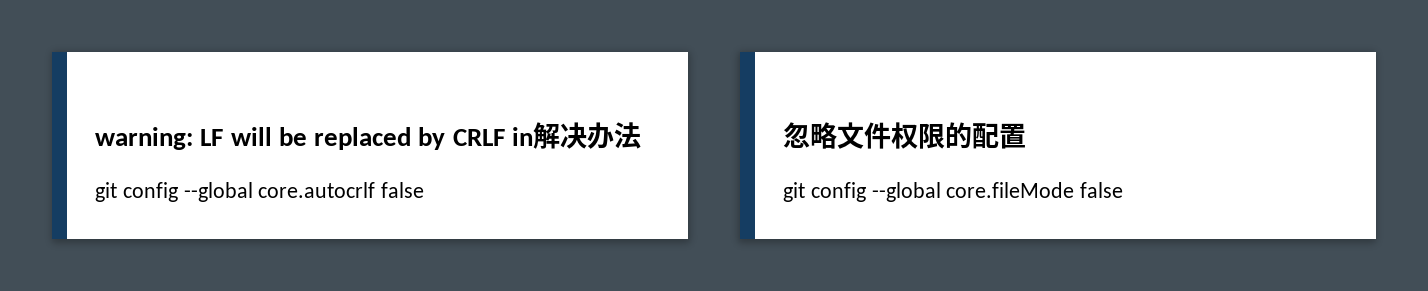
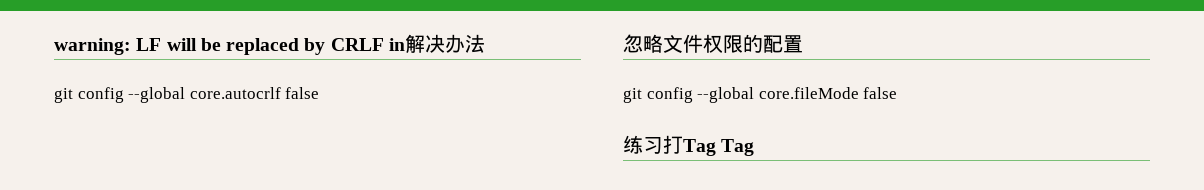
(1124, 190) none -> [623,135,755,156] // 练习打Tag Tag

